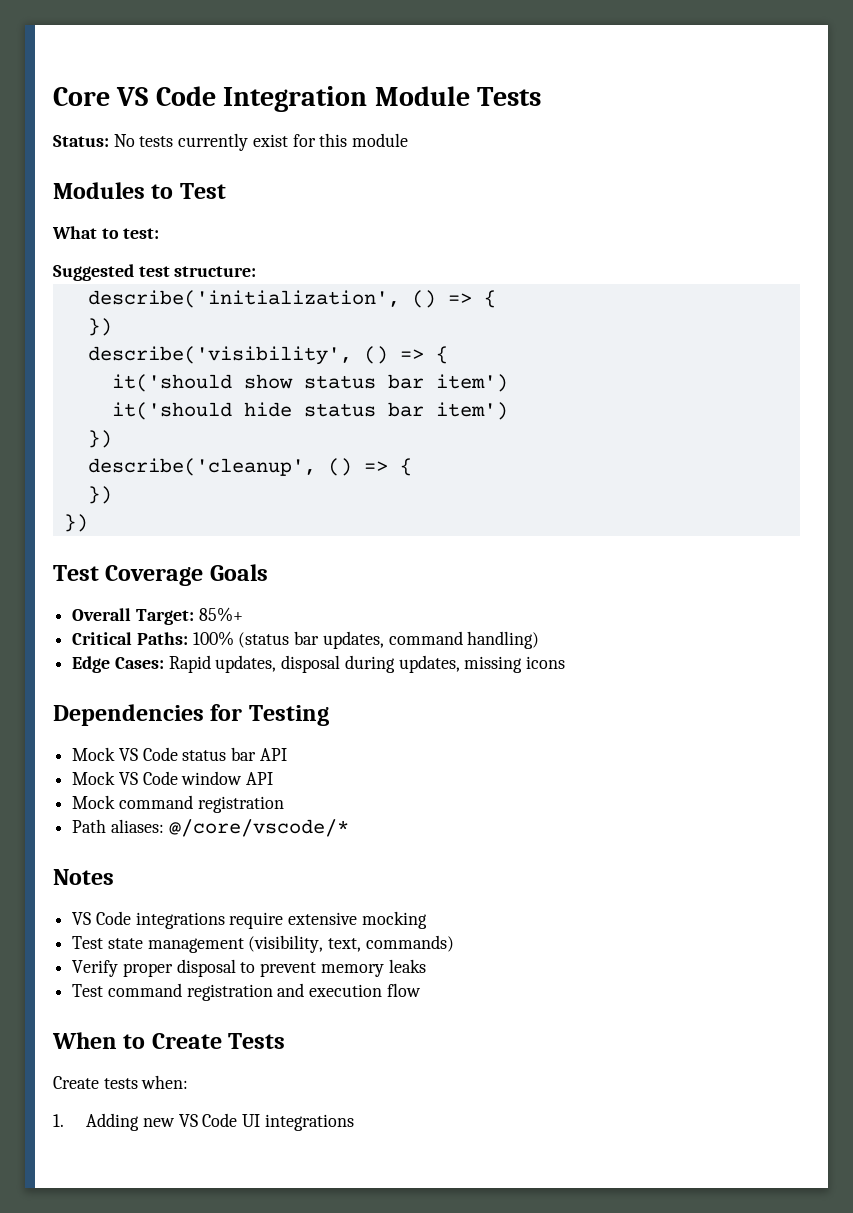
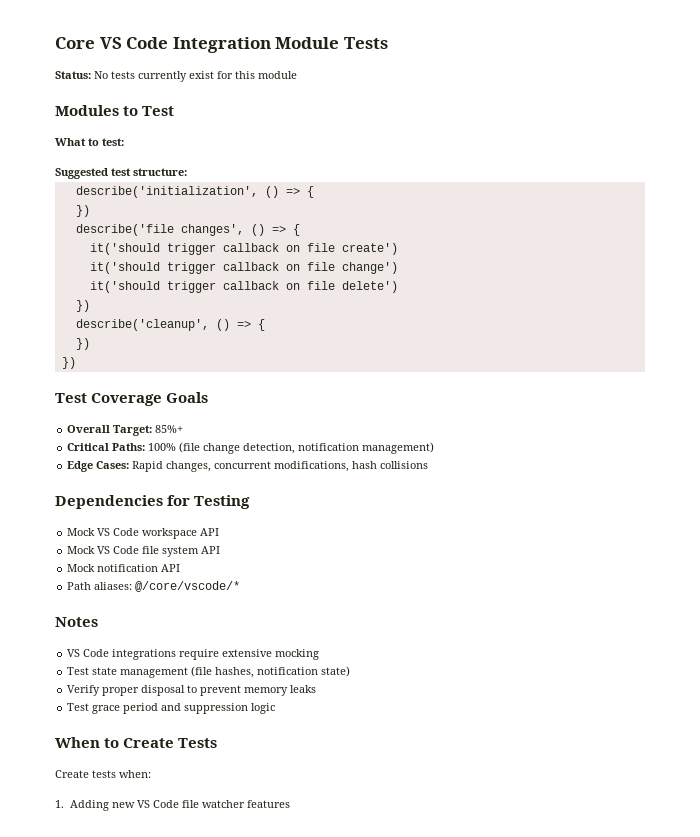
[87,346,352,365] describe('visibility', -> [75,224,244,236] describe('file changes',
[243,374,508,392] [111,402,508,420] show status bar item') // it('should hide status bar item') -> [166,243,398,255] [89,262,398,274] [89,281,398,293] trigger callback on file create') // it('should trigger callback on file change') // it('should trigger callback on file delete')
[238,631,540,649] [72,655,566,673] (status bar updates, command handling) // Edge Cases: Rapid updates, disposal during updates, missing icons -> [179,442,435,454] [67,461,429,472] (file change detection, notification management) // Edge Cases: Rapid changes, concurrent modifications, hash collisions
[182,747,257,761] status bar -> [142,528,198,539] workspace
[181,771,274,785] [72,795,284,813] window API // Mock command registration -> [142,546,221,557] [67,564,181,572] file system API // Mock notification API
[248,935,454,953] (visibility, text, commands) -> [191,666,351,678] (file hashes, notification state)
[107,983,421,1001] command registration and execution flow -> [92,703,276,714] grace period and suppression logic
[241,1114,354,1131] UI integrations -> [181,800,290,808] file watcher features

